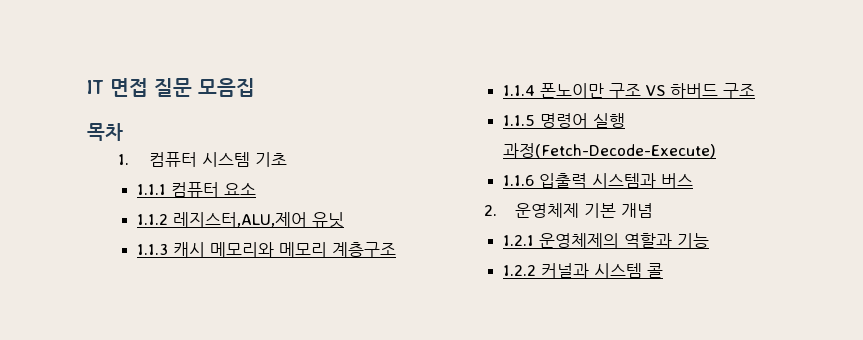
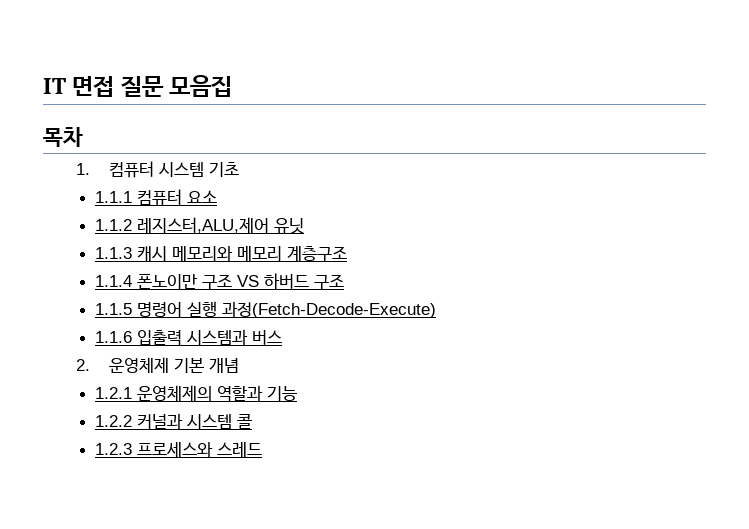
(663, 270) none -> [94,442,262,457] // 1.2.3 프로세스와 스레드

